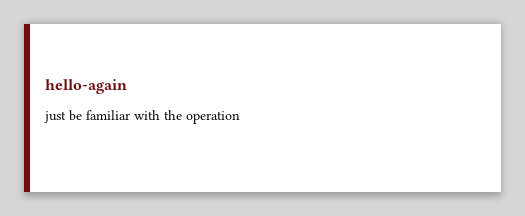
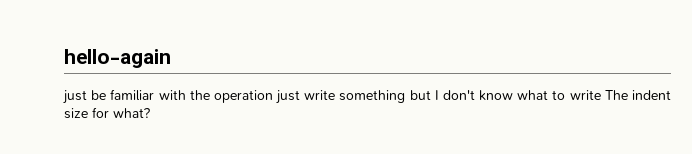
(240, 117) none -> [276,90,671,104] [64,107,150,119] just write something but I don't know what to write The indent size for what?

